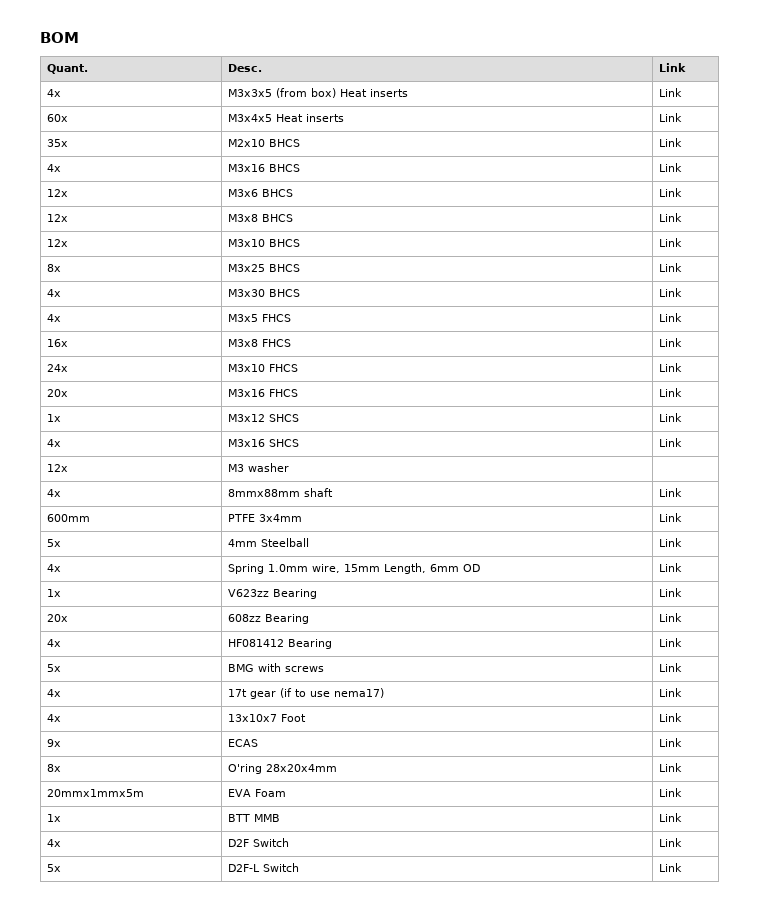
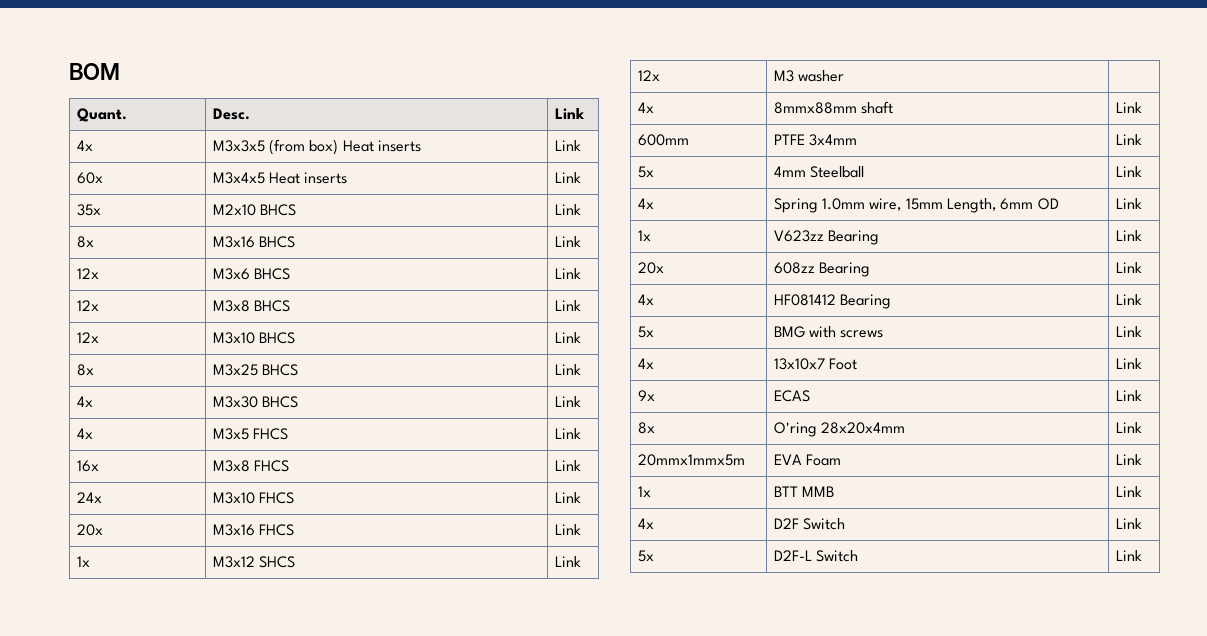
[46,164,61,172] 4x -> [76,236,94,248] 8x
[46,439,61,447] [227,439,299,447] [658,438,682,447] // 4x | M3x16 SHCS | Link -> (581, 561) none
[46,689,61,697] [227,688,384,699] [658,688,682,697] // 4x | 17t gear (if to use nema17) | Link -> (1142, 331) none

